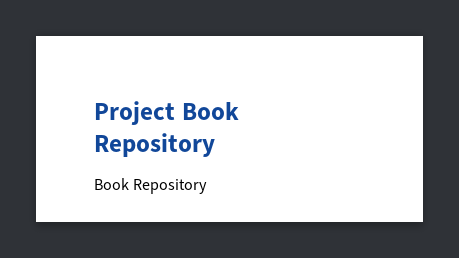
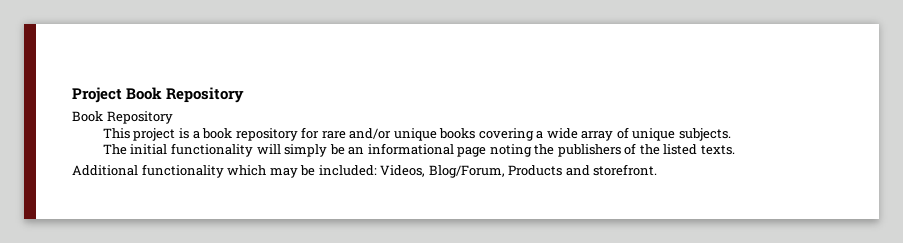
(208, 186) none -> [102,127,731,141] [102,143,735,157] [72,164,658,178] // This project is a book repository for rare and/or unique books covering a wide array of unique subjects. // The initial functionality will simply be an informational page noting the publishers of the listed texts. // Additional functionality which may be included: Videos, Blog/Forum, Products and storefront.

